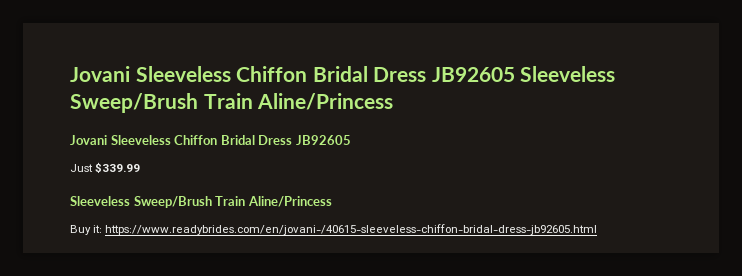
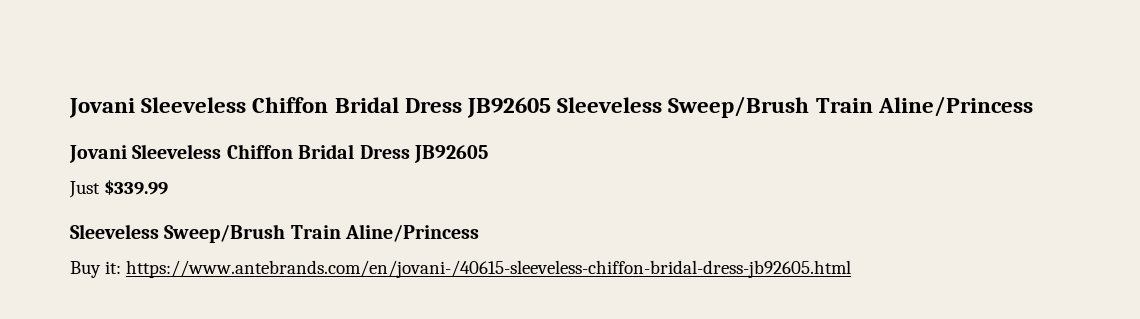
[105,224,598,235] https://www.readybrides.com/en/jovani-/40615-sleeveless-chiffon-bridal-dress-jb92605.html -> [126,260,852,278] https://www.antebrands.com/en/jovani-/40615-sleeveless-chiffon-bridal-dress-jb92605.html

